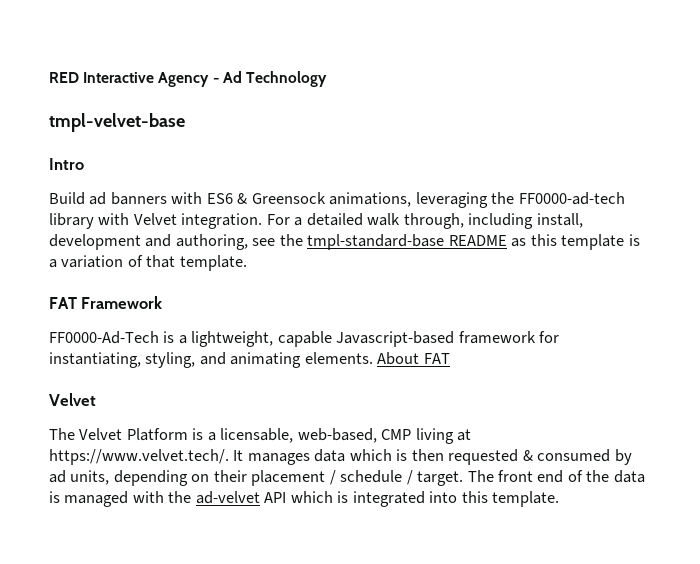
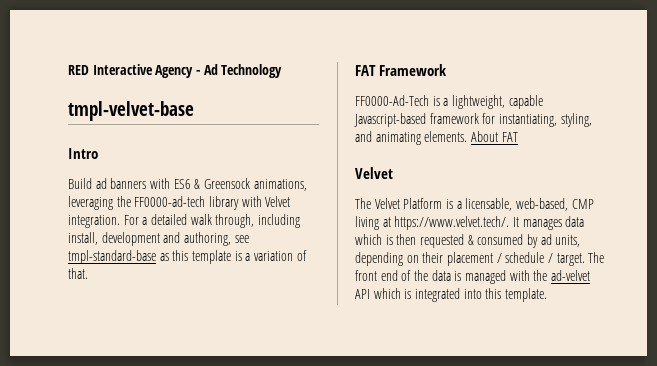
[279,234,507,250] the tmpl-standard-base README -> [68,250,156,264] tmpl-standard-base
[146,255,247,271] that template. -> [68,268,88,279] that.

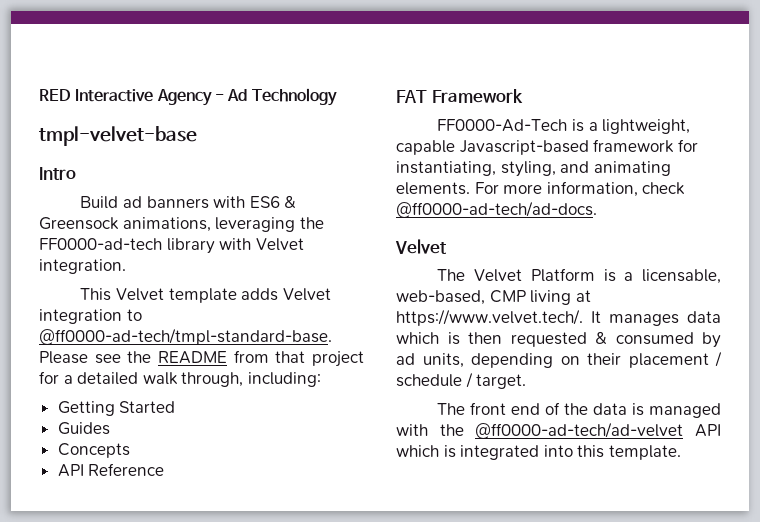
[123,214,300,228] [68,232,249,246] [68,250,307,264] [68,268,88,279] For a detailed walk through, including install, development and authoring, see tmpl-standard-base as this template is a variation of that. -> [80,288,331,303] [39,309,142,324] [39,328,332,345] [39,350,364,367] [39,371,321,387] [57,401,176,416] [57,422,110,435] [57,443,130,458] [57,463,165,477] // This Velvet template adds Velvet integration to @ff0000-ad-tech/tmpl-standard-base. Please see the README from that project for a detailed walk through, including: // Getting Started // Guides // Concepts // API Reference
[470,131,518,142] About FAT -> [474,181,686,197] [396,201,597,218] For more information, check @ff0000-ad-tech/ad-docs.
(585, 259) none -> (527, 381) //
[550,270,590,281] ad-velvet -> [475,422,684,439] @ff0000-ad-tech/ad-velvet

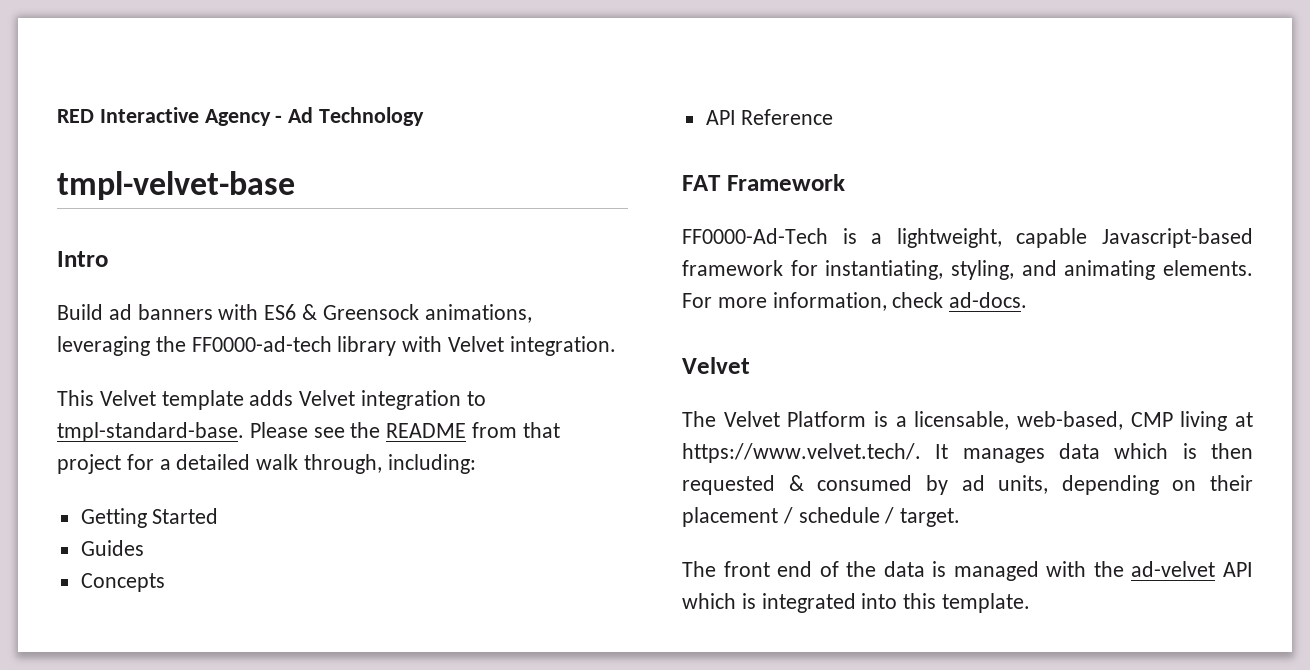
[39,328,332,345] @ff0000-ad-tech/tmpl-standard-base. -> [57,422,244,442] tmpl-standard-base.
[396,201,597,218] @ff0000-ad-tech/ad-docs. -> [949,292,1028,308] ad-docs.
[475,422,684,439] @ff0000-ad-tech/ad-velvet -> [1131,561,1216,577] ad-velvet

